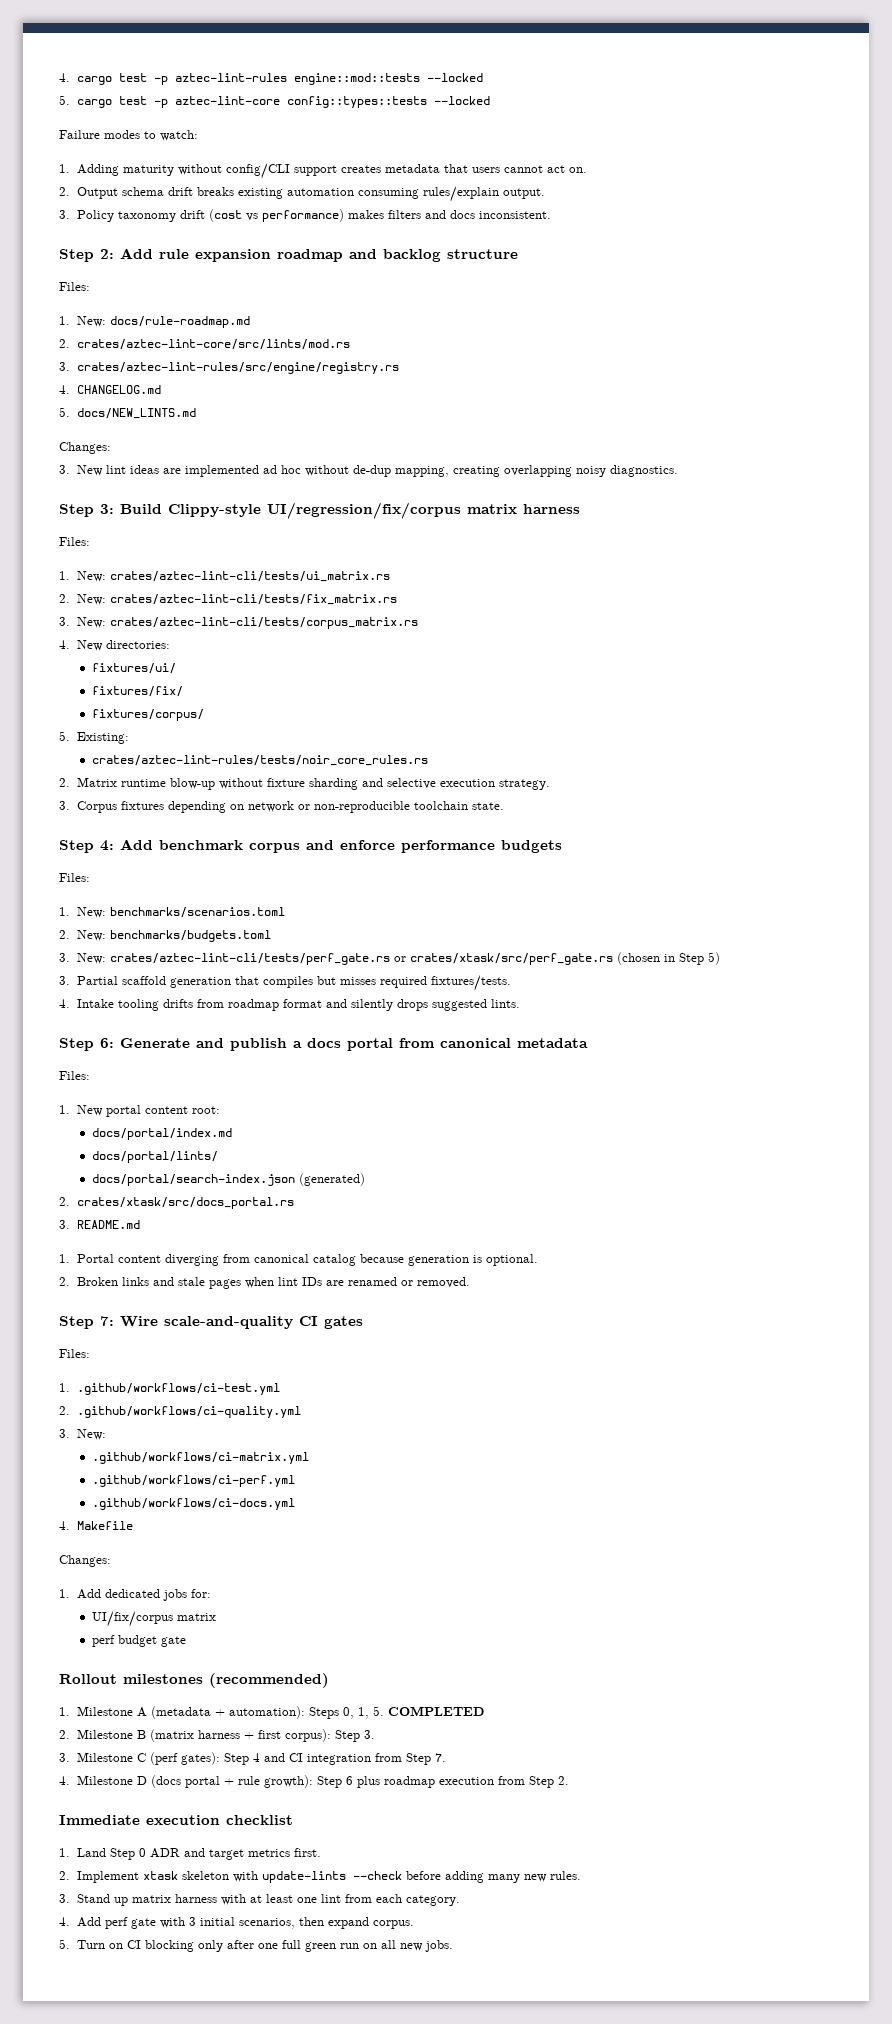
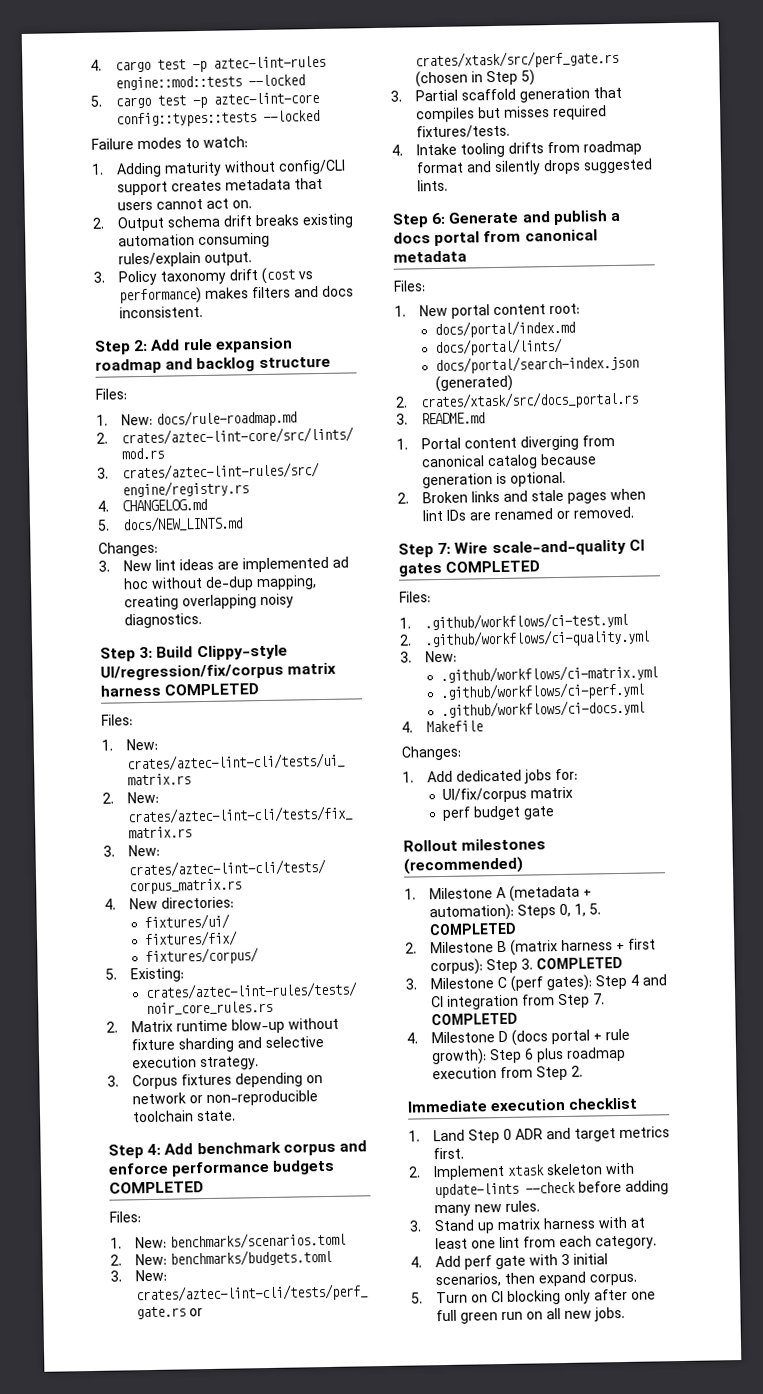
(580, 509) none -> [164,683,260,696] COMPLETED
(562, 846) none -> [109,1181,204,1194] COMPLETED
(363, 1322) none -> [445,560,541,573] COMPLETED
(376, 1734) none -> [535,956,623,970] COMPLETED
(447, 1757) none -> [430,1012,518,1026] COMPLETED

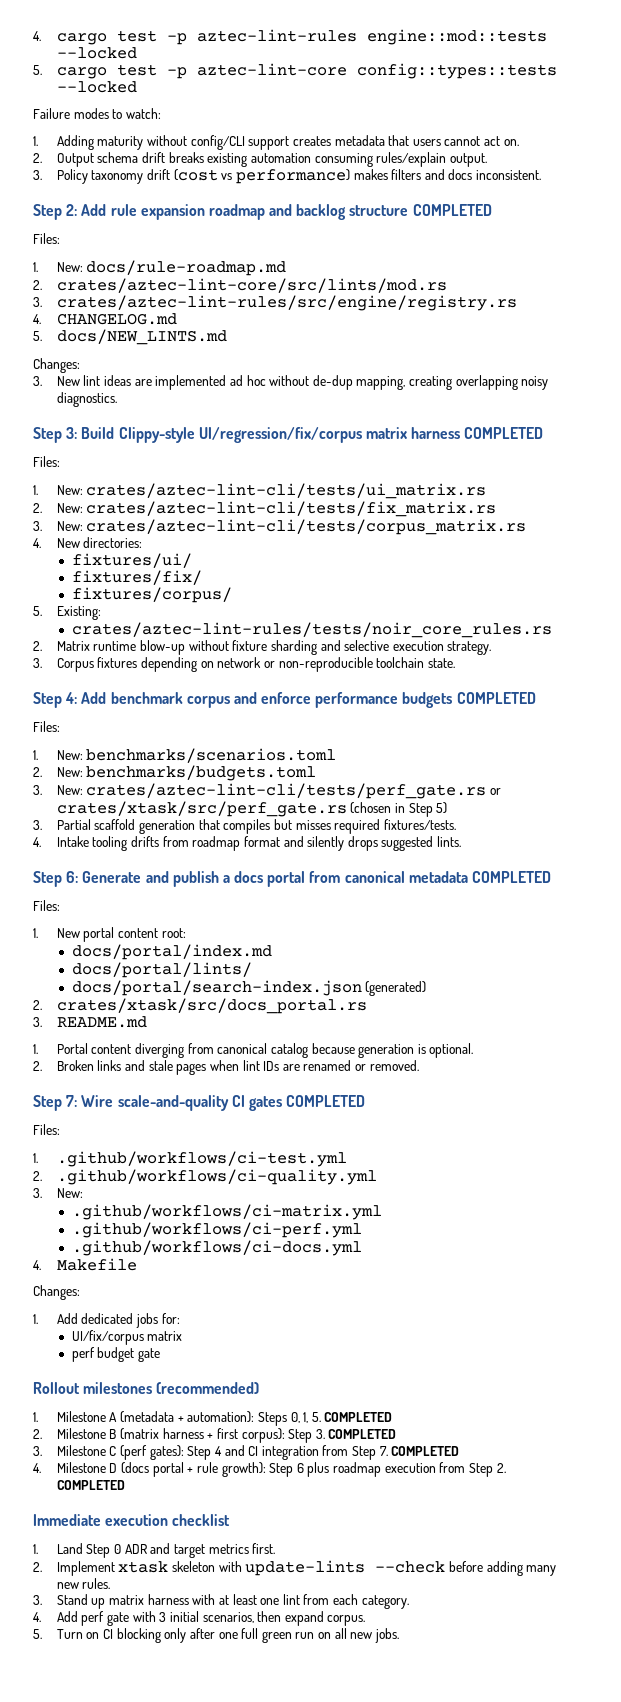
(331, 362) none -> [412,204,492,216] COMPLETED
(467, 256) none -> [472,871,552,883] COMPLETED
(583, 1071) none -> [56,1480,125,1490] COMPLETED

